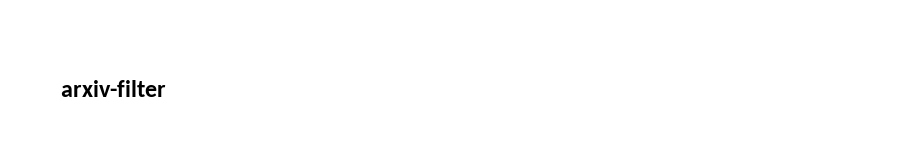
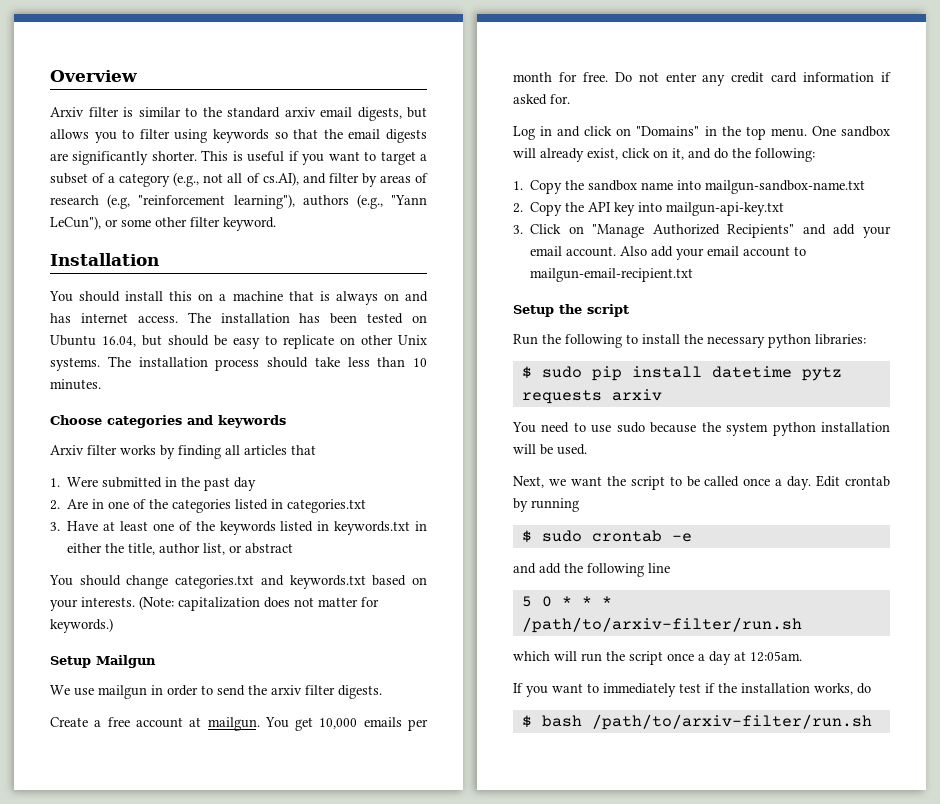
[61,80,166,97] arxiv-filter -> [50,70,137,82] [50,107,427,121] [50,129,427,143] [50,150,427,165] [50,172,428,187] [50,194,427,209] [50,216,276,231] [50,253,159,266] [49,291,428,305] [50,312,427,324] [50,335,427,349] [50,356,427,371] [50,379,101,390] [50,415,286,428] [50,445,316,459] [50,477,257,491] [50,499,367,513] [50,521,427,535] [67,543,294,555] [49,575,427,589] [50,596,379,611] [50,618,113,633] [50,655,156,668] [50,685,382,699] [50,717,429,731] [513,72,891,86] [513,94,570,105] [513,126,890,140] [513,148,815,162] [513,180,866,194] [513,202,785,216] [513,224,891,238] [530,246,807,260] [530,268,694,282] [513,304,629,317] [513,334,866,348] [521,366,842,381] [521,389,662,404] [512,422,890,436] [513,444,587,455] [513,475,890,490] [513,498,579,512] [521,530,692,543] [513,563,670,577] [521,596,612,607] [521,617,802,633] [513,651,802,665] [513,683,871,697] [521,714,872,730] Overview // Arxiv filter is similar to the standard arxiv email digests, but allows you to filter using keywords so that the email digests are significantly shorter. This is useful if you want to target a subset of a category (e.g., not all of cs.AI), and filter by areas of research (e.g, "reinforcement learning"), authors (e.g., "Yann LeCun"), or some other filter keyword. // Installation // You should install this on a machine that is always on and has internet access. The installation has been tested on Ubuntu 16.04, but should be easy to replicate on other Unix systems. The installation process should take less than 10 minutes. // Choose categories and keywords // Arxiv filter works by finding all articles that // 1. Were submitted in the past day // 2. Are in one of the categories listed in categories.txt // 3. Have at least one of the keywords listed in keywords.txt in either the title, author list, or abstract // You should change categories.txt and keywords.txt based on your interests. (Note: capitalization does not matter for keywords.) // Setup Mailgun // We use mailgun in order to send the arxiv filter digests. // Create a free account at mailgun. You get 10,000 emails per month for free. Do not enter any credit card information if asked for. // Log in and click on "Domains" in the top menu. One sandbox will already exist, click on it, and do the following: // 1. Copy the sandbox name into mailgun-sandbox-name.txt // 2. Copy the API key into mailgun-api-key.txt // 3. Click on "Manage Authorized Recipients" and add your email account. Also add your email account to mailgun-email-recipient.txt // Setup the script // Run the following to install the necessary python libraries: // $ sudo pip install datetime pytz requests arxiv // You need to use sudo because the system python installation will be used. // Next, we want the script to be called once a day. Edit crontab by running // $ sudo crontab -e // and add the following line // 5 0 * * * /path/to/arxiv-filter/run.sh // which will run the script once a day at 12:05am. // If you want to immediately test if the installation works, do // $ bash /path/to/arxiv-filter/run.sh

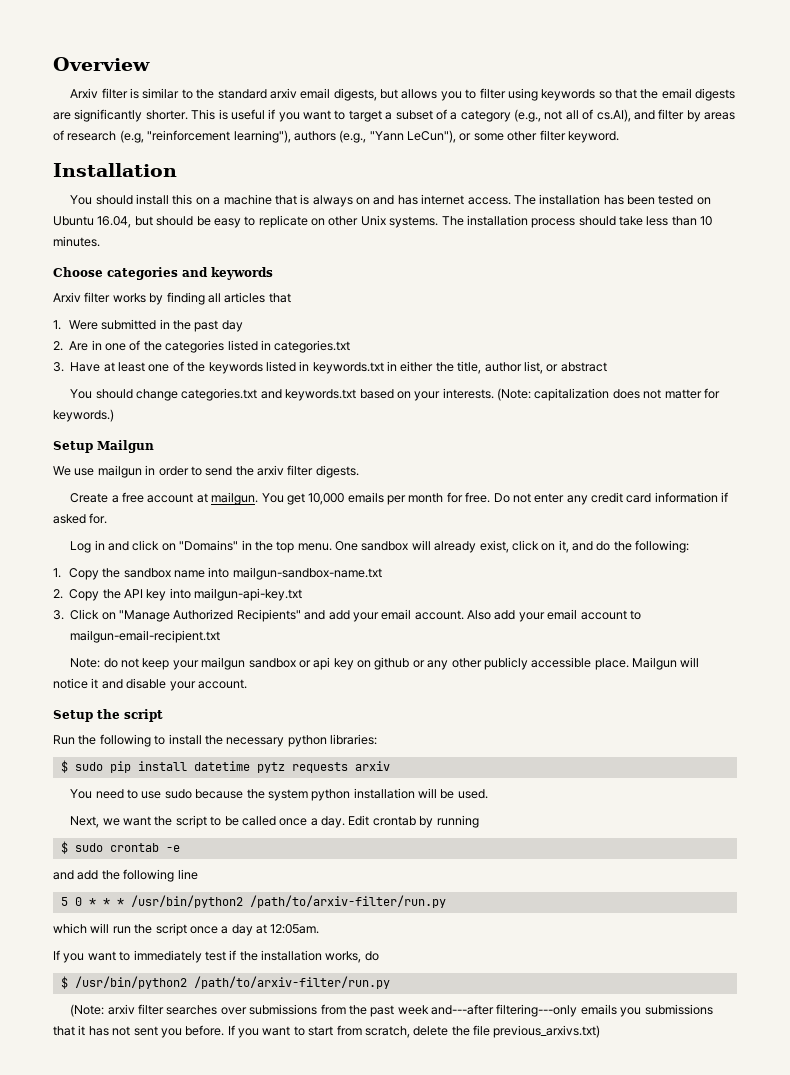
(694, 275) none -> [70,657,700,670] [53,678,247,691] // Note: do not keep your mailgun sandbox or api key on github or any other publicly accessible place. Mailgun will notice it and disable your account.
[521,617,802,633] /path/to/arxiv-filter/run.sh -> [130,895,446,908] /usr/bin/python2 /path/to/arxiv-filter/run.py
[541,714,872,730] bash /path/to/arxiv-filter/run.sh -> [74,976,390,989] [70,1004,713,1017] [53,1025,601,1038] /usr/bin/python2 /path/to/arxiv-filter/run.py // (Note: arxiv filter searches over submissions from the past week and---after filtering---only emails you submissions that it has not sent you before. If you want to start from scratch, delete the file previous_arxivs.txt)

